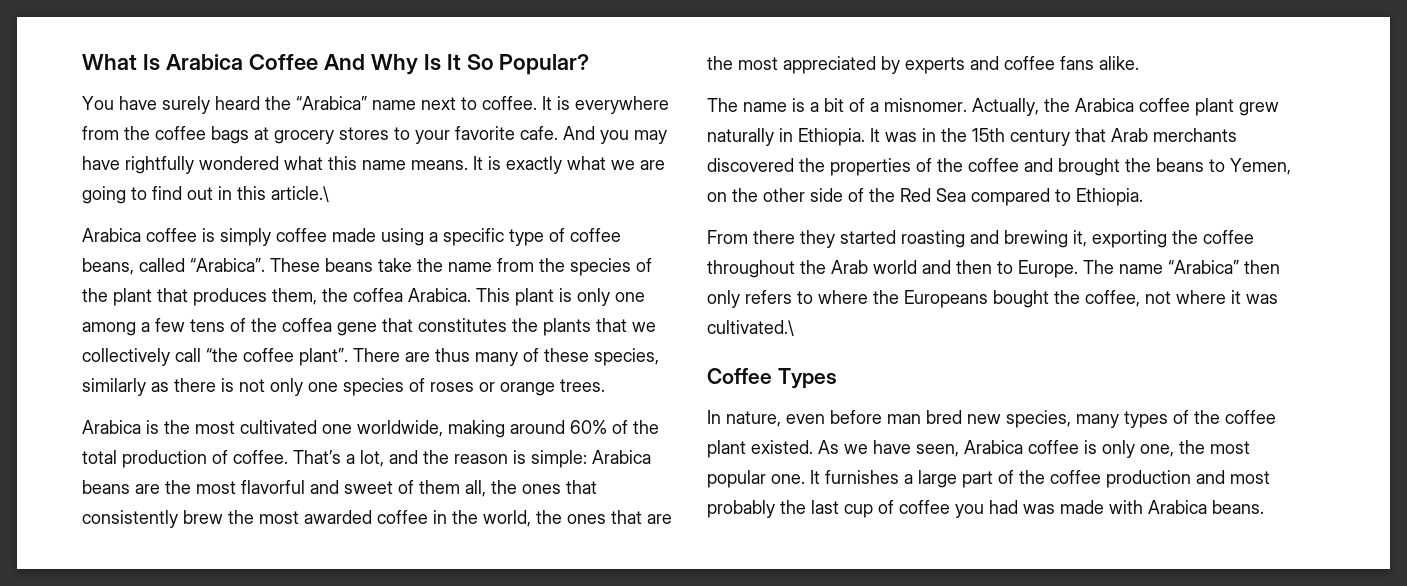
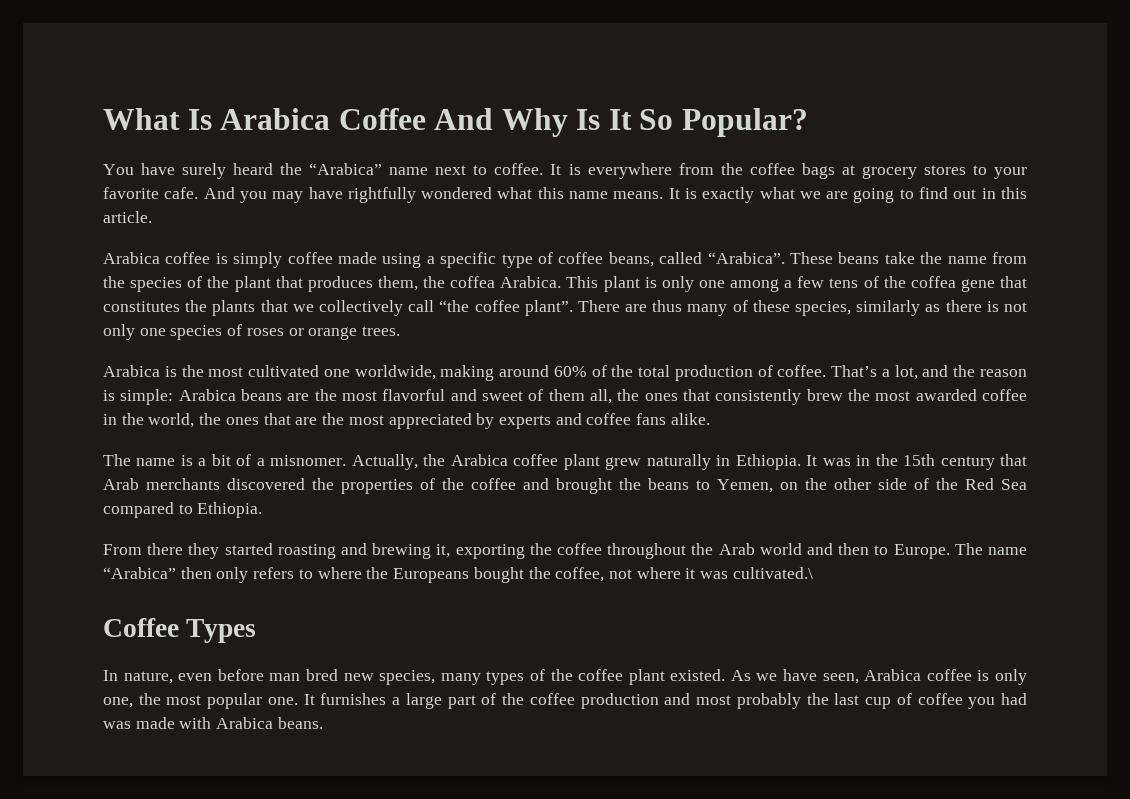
[271,186,329,202] article.\ -> [103,211,152,223] article.

